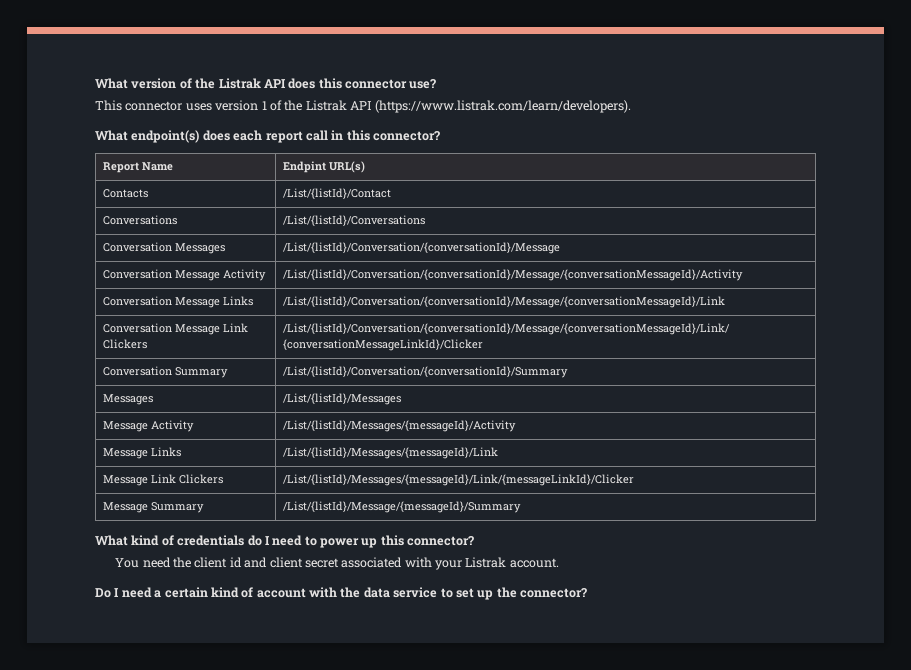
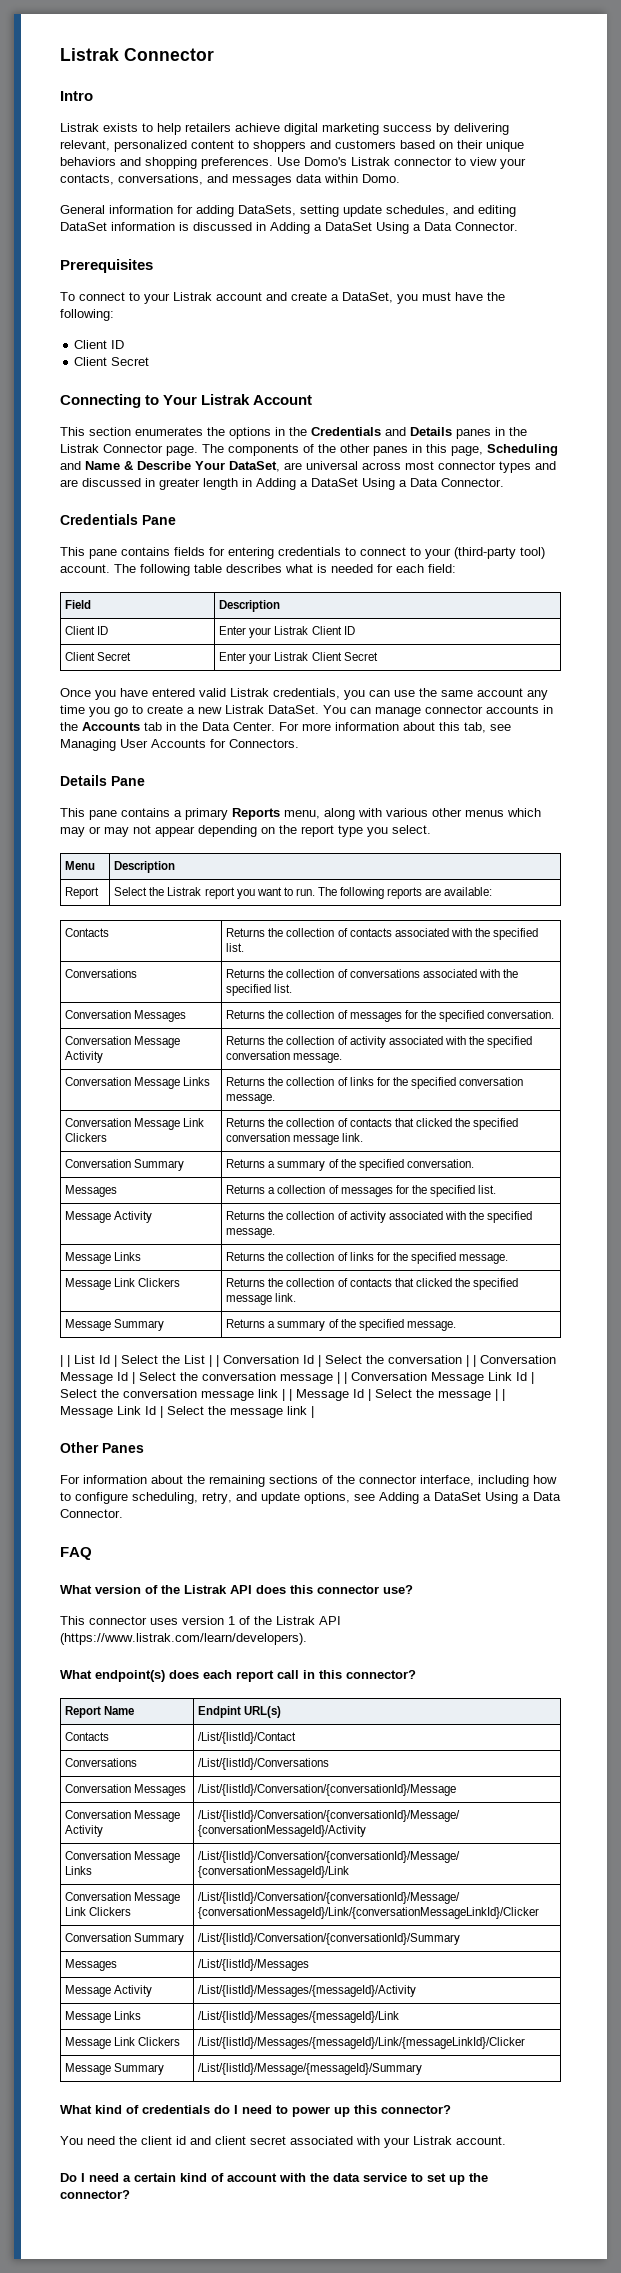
(95, 83) none -> [60,48,214,61] [60,91,93,101] [60,123,509,135] [60,140,524,152] [60,157,526,169] [60,174,400,186] [60,205,516,217] [60,222,518,234] [60,259,153,273] [60,292,505,304] [60,309,114,321] [74,340,125,349] [74,357,150,366] [60,394,313,408] [60,427,527,439] [60,444,558,456] [60,461,556,473] [60,478,504,490] [60,514,176,525] [60,547,545,559] [60,564,456,576] [65,600,92,609] [219,600,281,612] [65,626,109,635] [219,626,355,638] [65,652,132,661] [219,652,378,664] [60,688,548,700] [60,705,553,717] [60,722,511,733] [60,739,299,751] [60,775,145,786] [60,808,541,820] [60,825,431,837] [65,861,96,870] [114,861,176,873] [65,887,100,899] [114,887,493,899] [65,928,110,937] [226,928,539,940] [226,943,245,952] [65,969,138,978] [226,969,518,978] [226,984,293,996] [65,1010,187,1022] [226,1010,555,1022] [65,1036,181,1048] [65,1051,104,1063] [226,1036,533,1048] [226,1051,343,1063] [65,1077,211,1089] [226,1077,524,1089] [226,1094,276,1104] [65,1118,205,1130] [65,1133,108,1142] [226,1118,519,1130] [226,1133,364,1145] [65,1159,185,1171] [226,1159,474,1171] [65,1185,118,1197] [226,1185,497,1197] [65,1211,153,1223] [226,1211,533,1223] [226,1228,276,1238] [65,1252,142,1264] [226,1252,509,1264] [65,1278,181,1290] [226,1278,519,1290] [226,1293,297,1305] [65,1319,165,1331] [226,1319,456,1331] [60,1355,556,1367] [60,1372,534,1384] [60,1389,505,1401] [60,1406,314,1418] [60,1442,144,1453] [60,1475,557,1487] [60,1492,561,1504] [60,1509,123,1518] [60,1547,92,1560] Listrak Connector // Intro // Listrak exists to help retailers achieve digital marketing success by delivering relevant, personalized content to shoppers and customers based on their unique behaviors and shopping preferences. Use Domo's Listrak connector to view your contacts, conversations, and messages data within Domo. // General information for adding DataSets, setting update schedules, and editing DataSet information is discussed in Adding a DataSet Using a Data Connector. // Prerequisites // To connect to your Listrak account and create a DataSet, you must have the following: // Client ID // Client Secret // Connecting to Your Listrak Account // This section enumerates the options in the Credentials and Details panes in the Listrak Connector page. The components of the other panes in this page, Scheduling and Name & Describe Your DataSet, are universal across most connector types and are discussed in greater length in Adding a DataSet Using a Data Connector. // Credentials Pane // This pane contains fields for entering credentials to connect to your (third-party tool) account. The following table describes what is needed for each field: // Field | Description // Client ID | Enter your Listrak Client ID // Client Secret | Enter your Listrak Client Secret // Once you have entered valid Listrak credentials, you can use the same account any time you go to create a new Listrak DataSet. You can manage connector accounts in the Accounts tab in the Data Center. For more information about this tab, see Managing User Accounts for Connectors. // Details Pane // This pane contains a primary Reports menu, along with various other menus which may or may not appear depending on the report type you select. // Menu | Description // Report | Select the Listrak report you want to run. The following reports are available: // Contacts | Returns the collection of contacts associated with the specified list. // Conversations | Returns the collection of conversations associated with the specified list. // Conversation Messages | Returns the collection of messages for the specified conversation. // Conversation Message Activity | Returns the collection of activity associated with the specified conversation message. // Conversation Message Links | Returns the collection of links for the specified conversation message. // Conversation Message Link Clickers | Returns the collection of contacts that clicked the specified conversation message link. // Conversation Summary | Returns a summary of the specified conversation. // Messages | Returns a collection of messages for the specified list. // Message Activity | Returns the collection of activity associated with the specified message. // Message Links | Returns the collection of links for the specified message. // Message Link Clickers | Returns the collection of contacts that clicked the specified message link. // Message Summary | Returns a summary of the specified message. // | | List Id | Select the List | | Conversation Id | Select the conversation | | Conversation Message Id | Select the conversation message | | Conversation Message Link Id | Select the conversation message link | | Message Id | Select the message | | Message Link Id | Select the message link | // Other Panes // For information about the remaining sections of the connector interface, including how to configure scheduling, retry, and update options, see Adding a DataSet Using a Data Connector. // FAQ //

